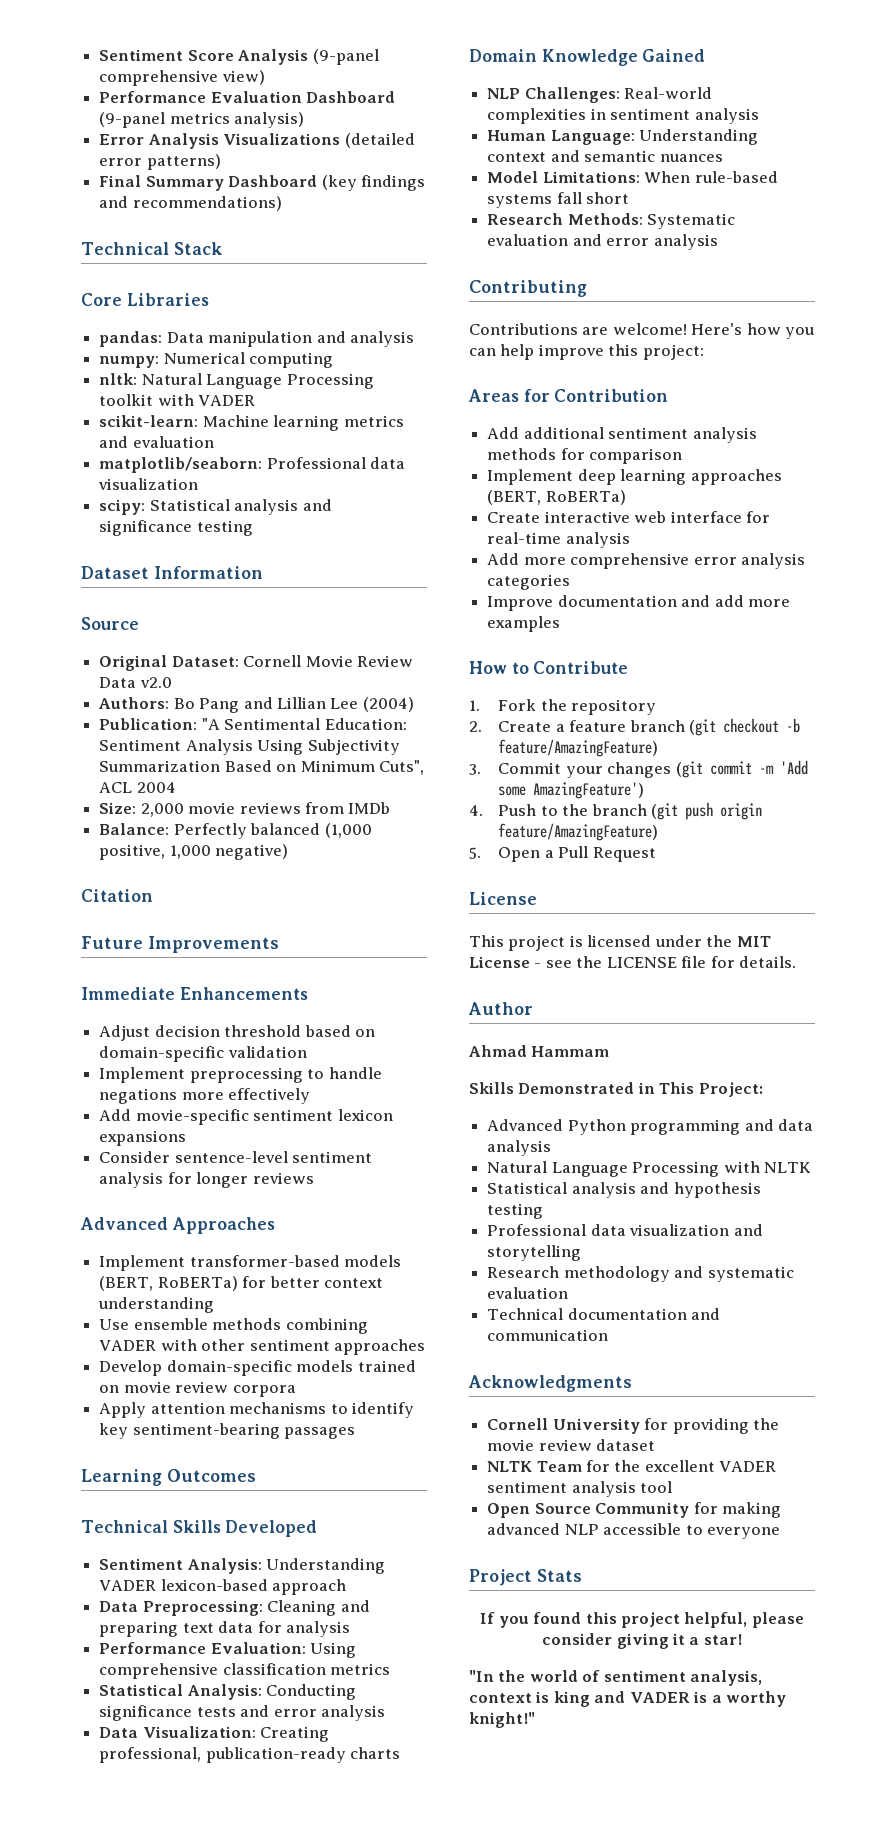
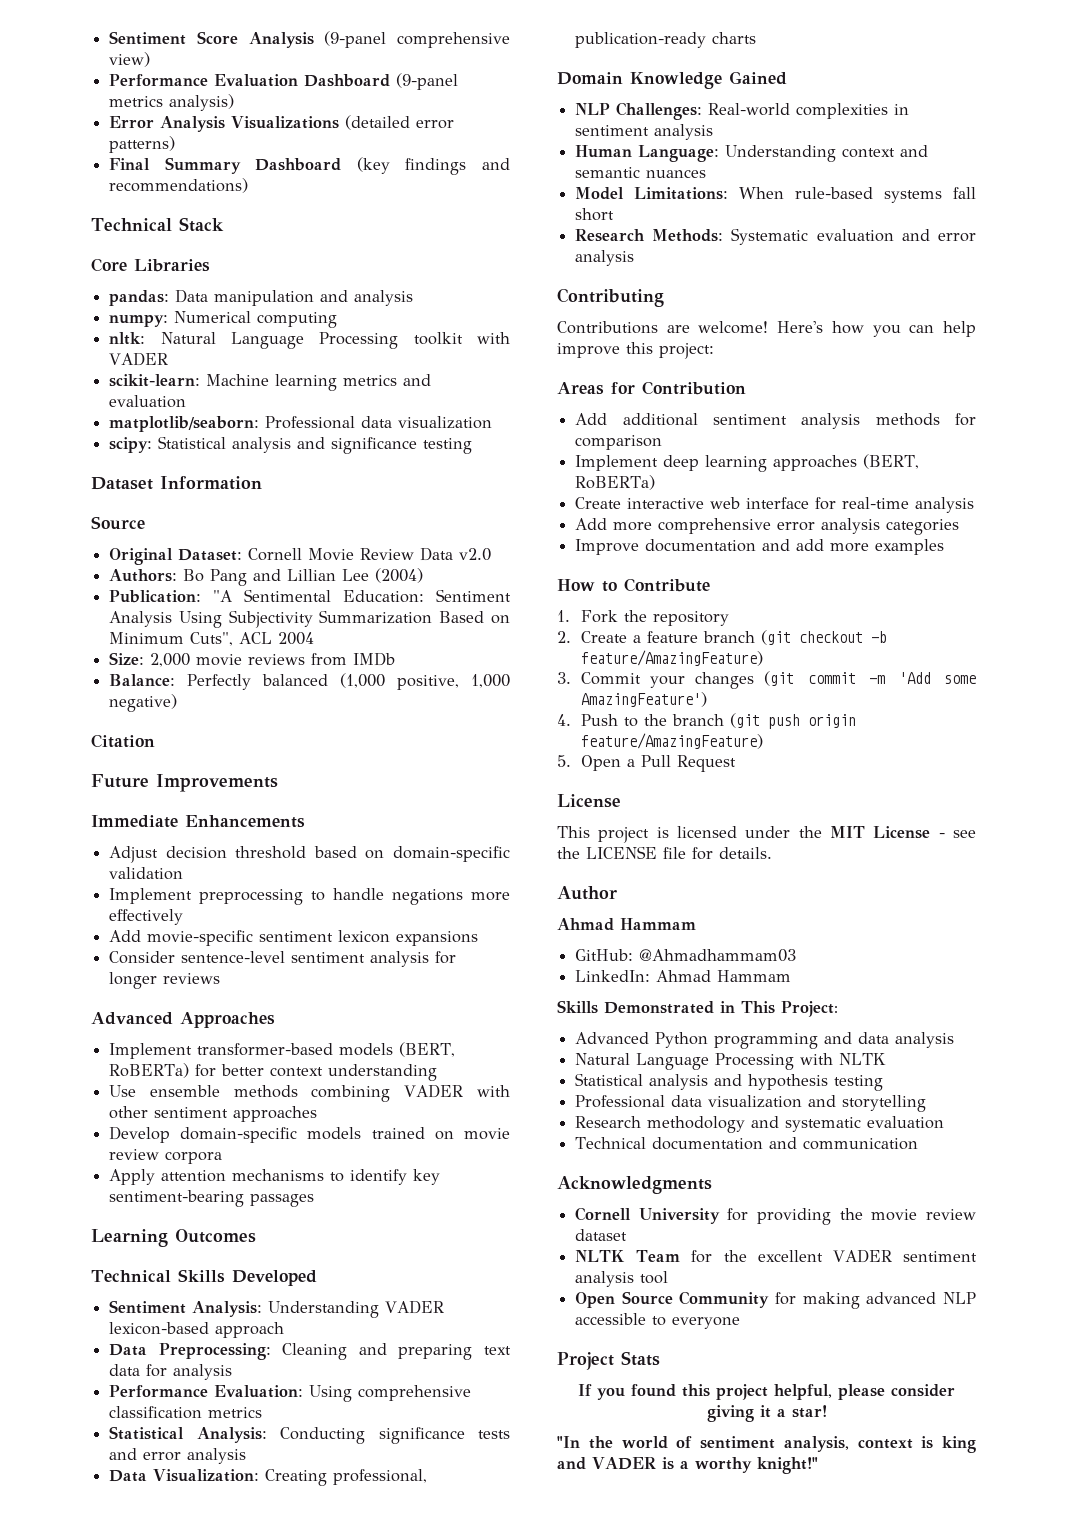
(610, 1051) none -> [575,949,797,962] [575,970,792,982] // GitHub: @Ahmadhammam03 // LinkedIn: Ahmad Hammam

